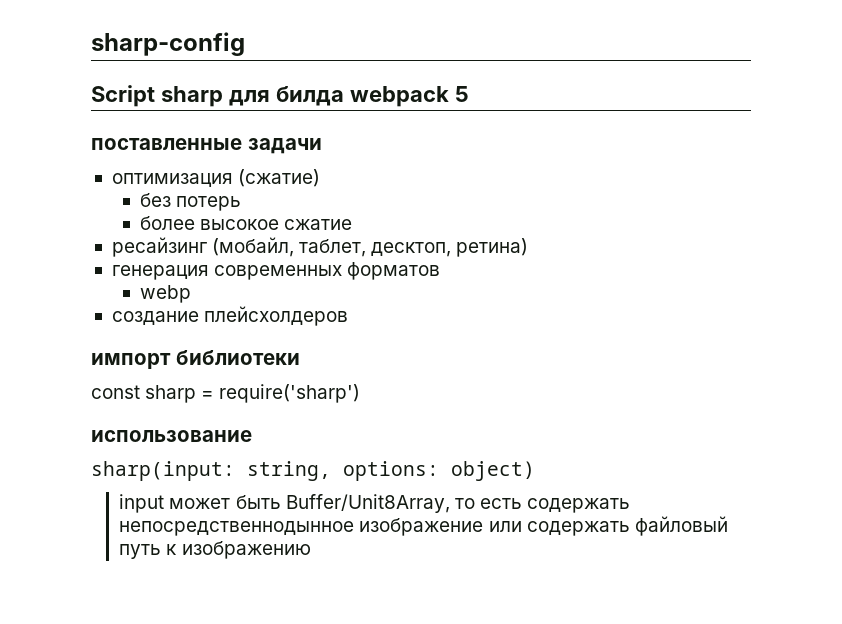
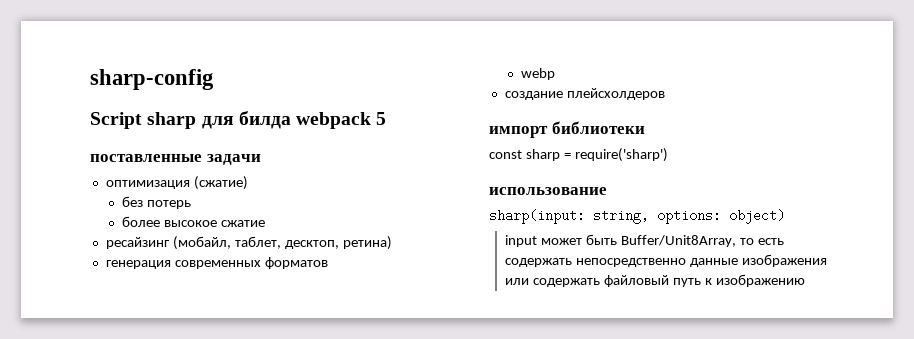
[119,518,484,536] непосредственнодынное изображение -> [576,254,827,267] непосредственно данные изображения

